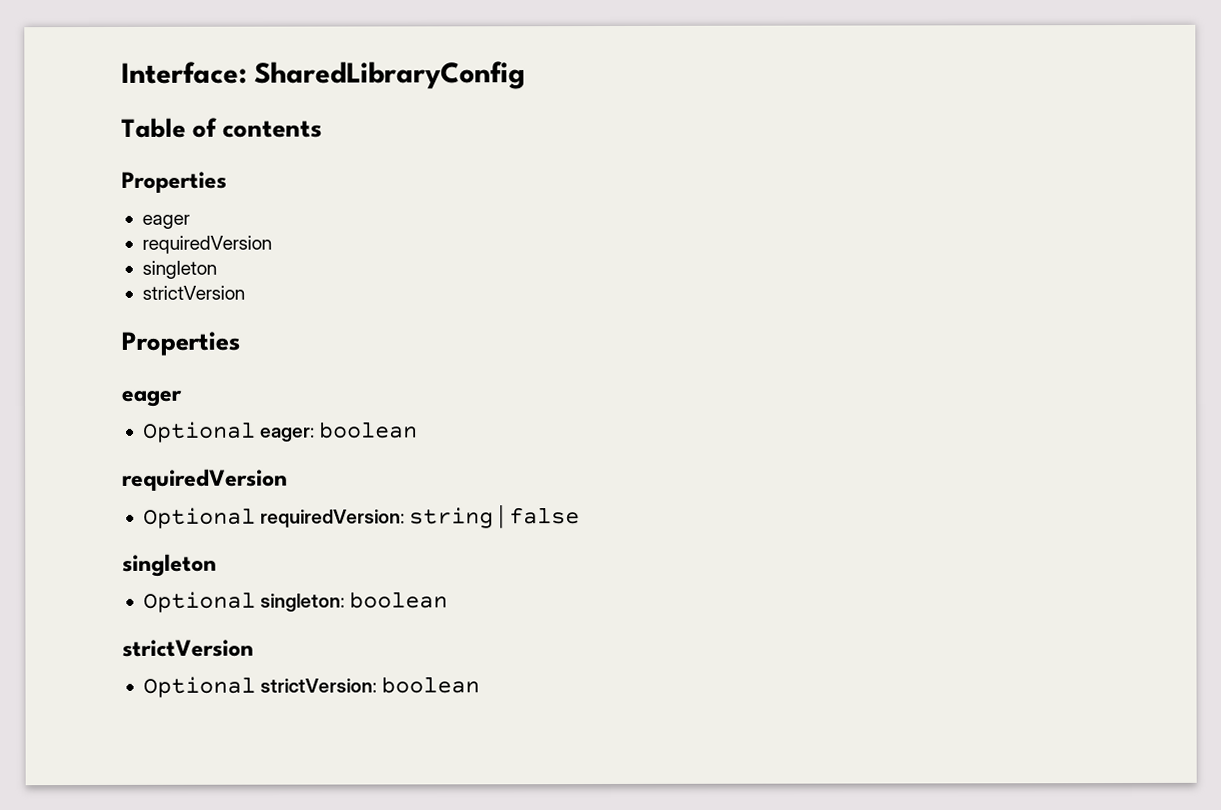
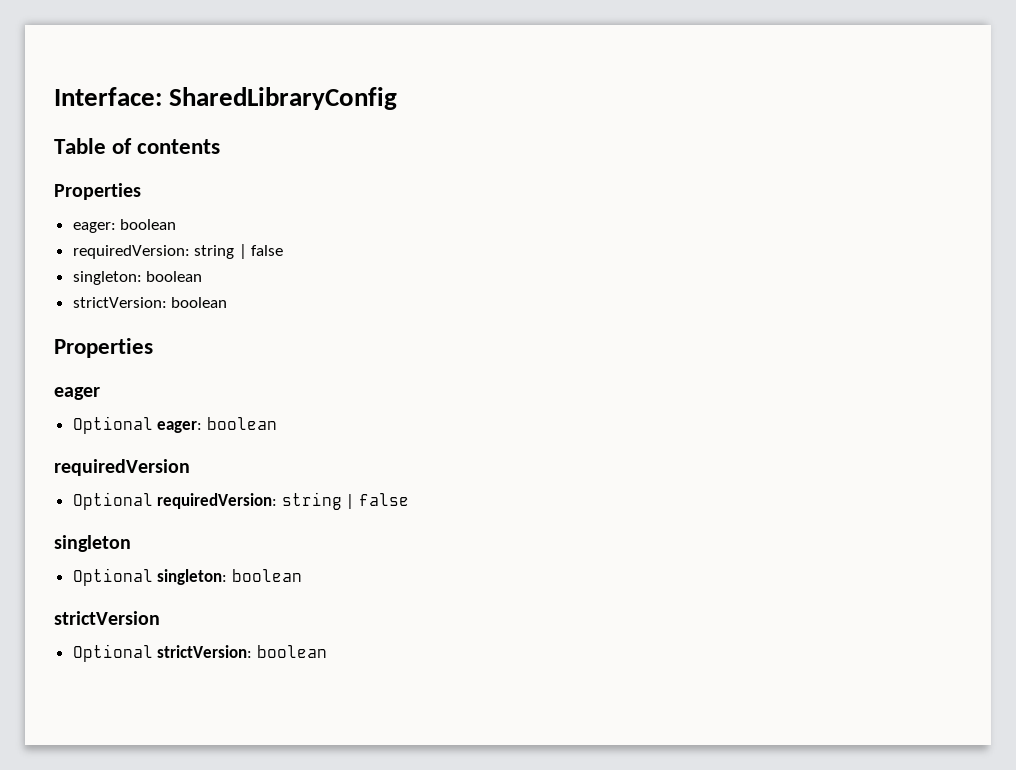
[141,214,190,229] [141,235,272,254] [141,260,217,279] [141,285,245,300] eager // requiredVersion // singleton // strictVersion -> [72,219,177,233] [72,244,284,259] [72,271,203,285] [72,297,228,308] eager: boolean // requiredVersion: string | false // singleton: boolean // strictVersion: boolean

